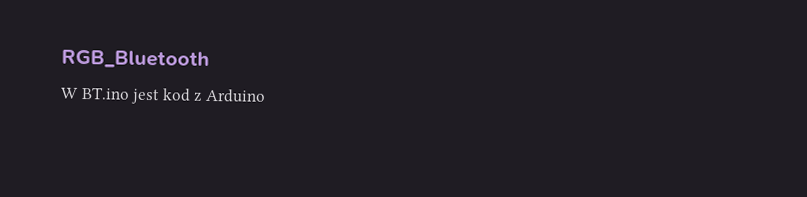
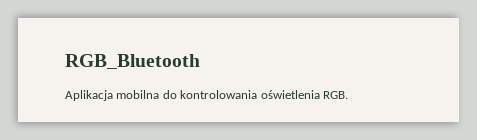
[60,86,266,105] W BT.ino jest kod z Arduino -> [65,90,348,101] Aplikacja mobilna do kontrolowania oświetlenia RGB.

